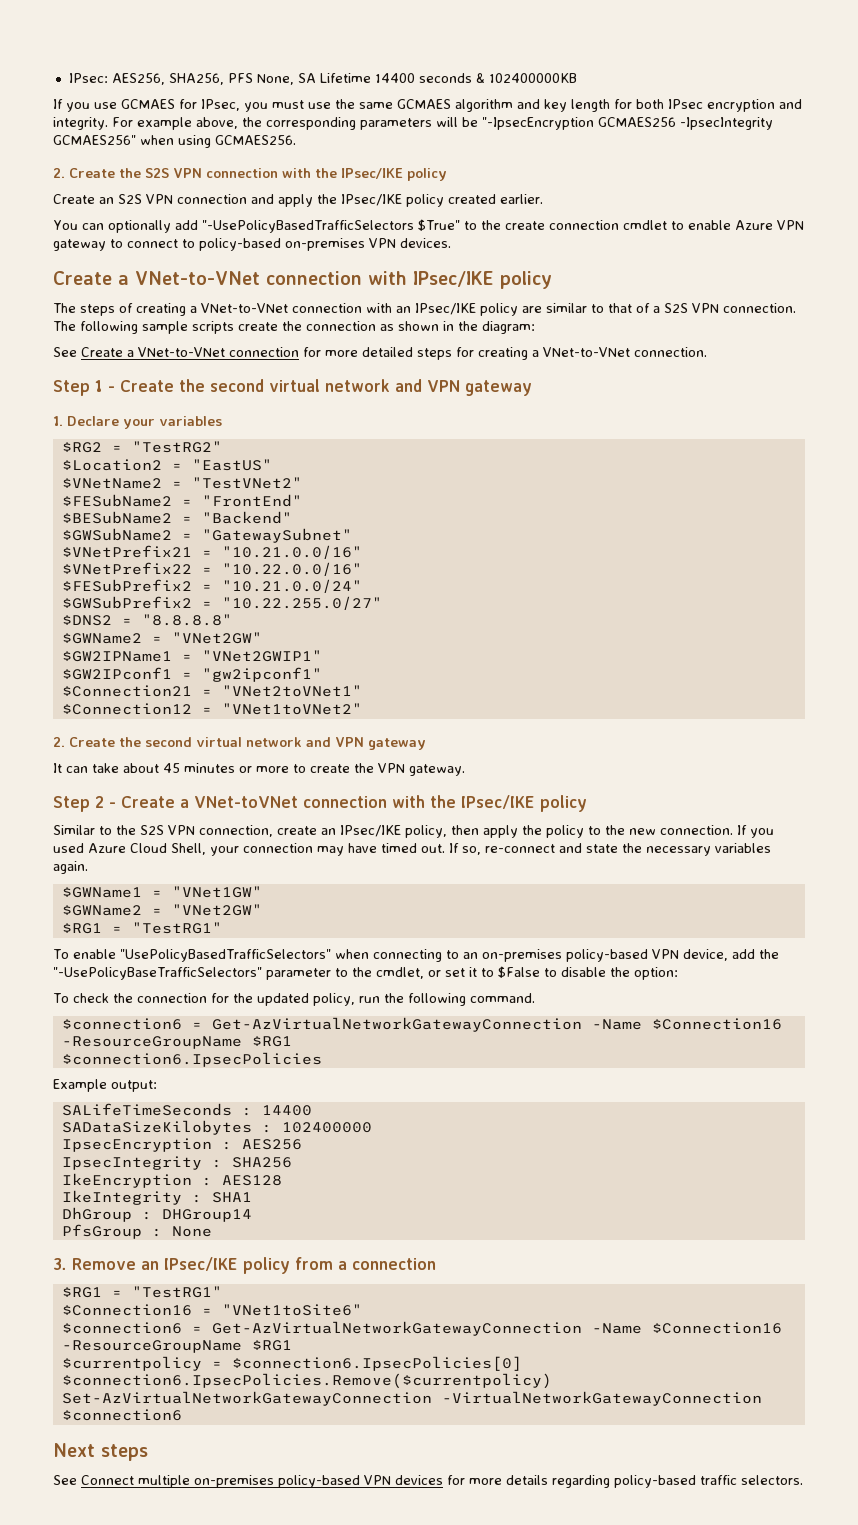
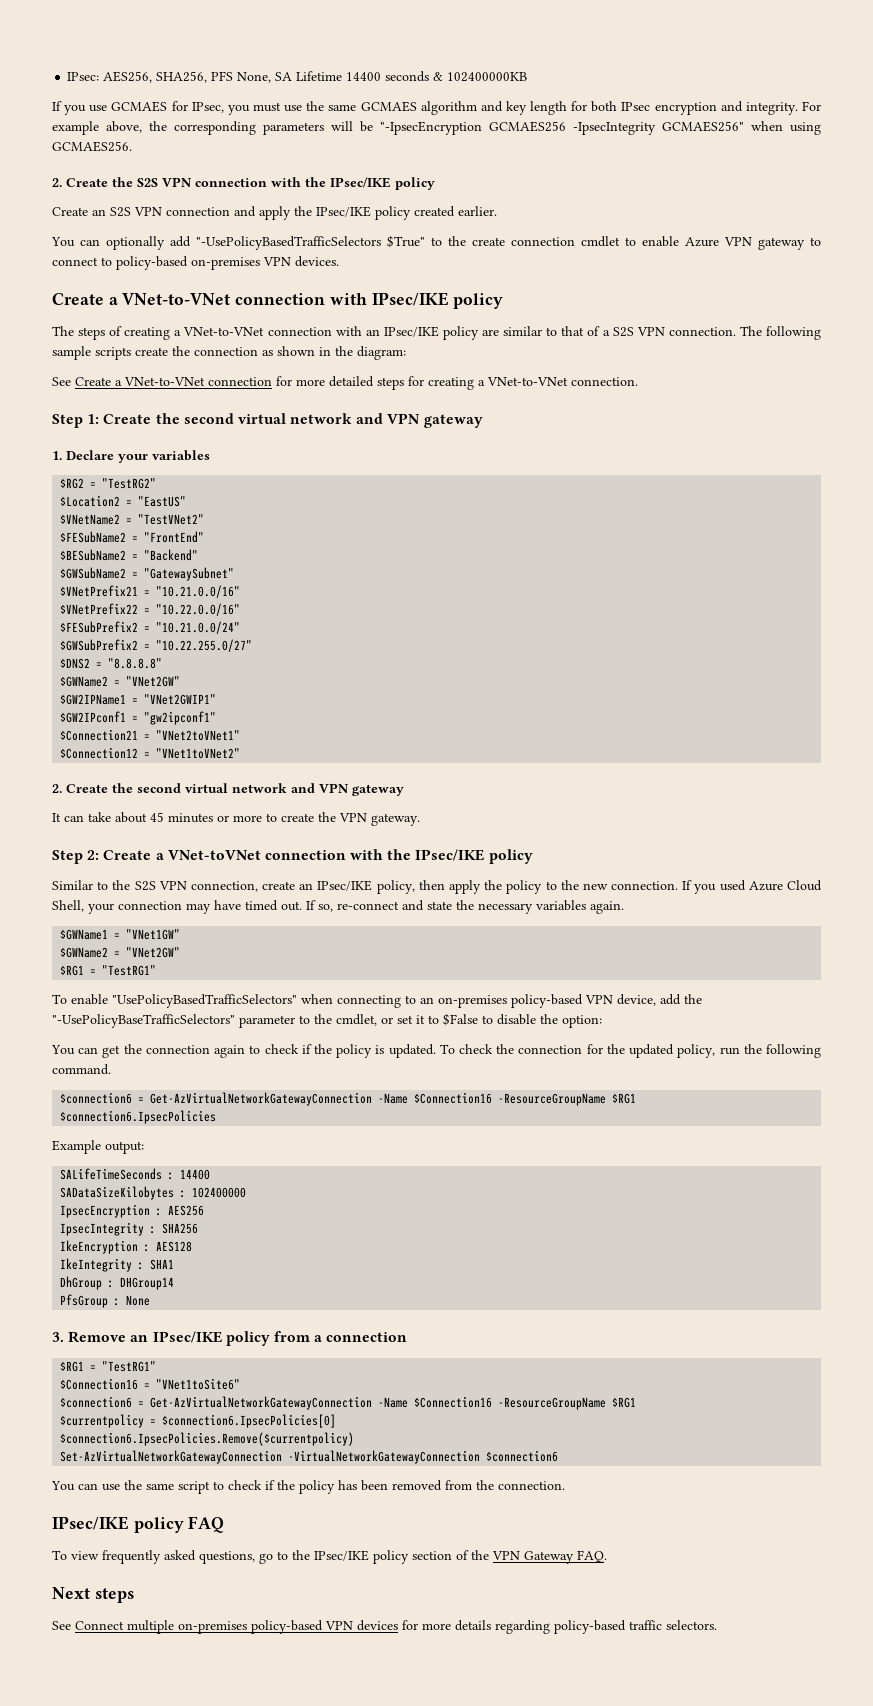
[95,380,115,392] 1 - -> [87,414,100,424] 1:
[95,796,116,808] 2 - -> [87,850,100,860] 2:
(678, 973) none -> [51,1044,436,1058] You can get the connection again to check if the policy is updated.
(182, 1415) none -> [51,1480,565,1494] [52,1516,225,1533] [52,1550,607,1564] // You can use the same script to check if the policy has been removed from the connection. // IPsec/IKE policy FAQ // To view frequently asked questions, go to the IPsec/IKE policy section of the VPN Gateway FAQ.

